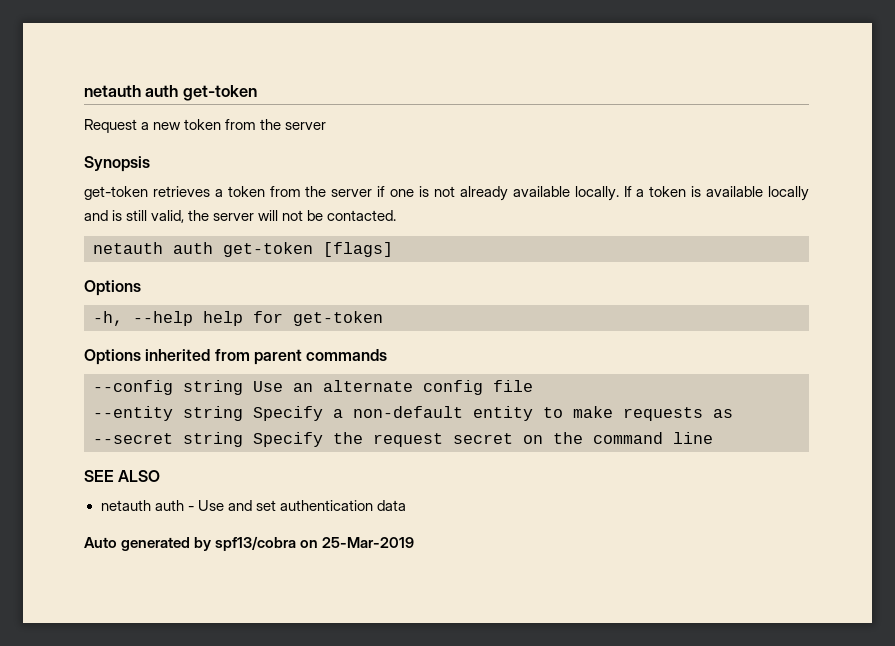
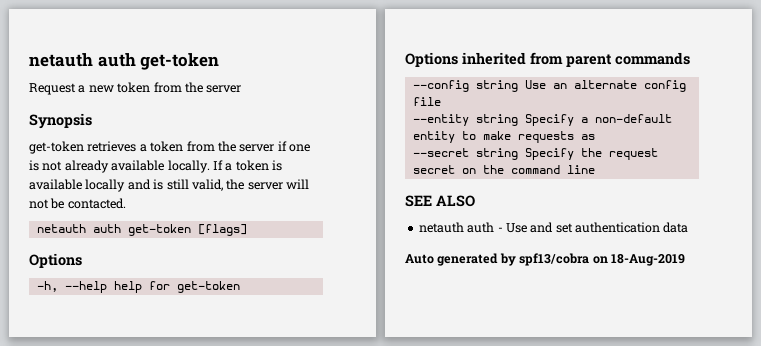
[322,537,415,548] 25-Mar-2019 -> [610,254,685,266] 18-Aug-2019

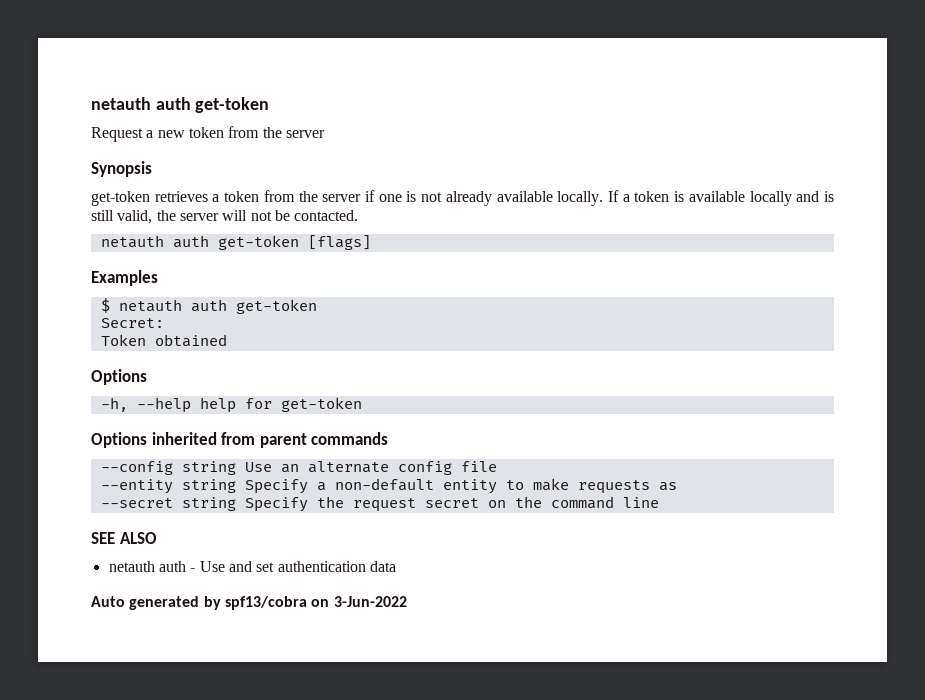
(247, 230) none -> [91,270,158,286] [100,298,317,314] [100,318,164,328] [100,334,227,347] // Examples // $ netauth auth get-token // Secret: // Token obtained
[610,254,685,266] 18-Aug-2019 -> [333,596,407,607] 3-Jun-2022

